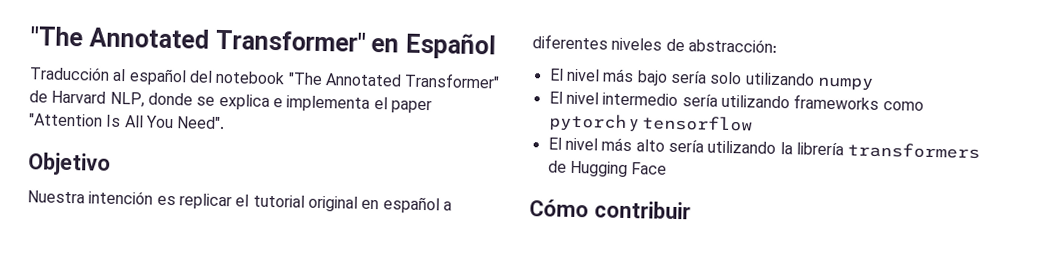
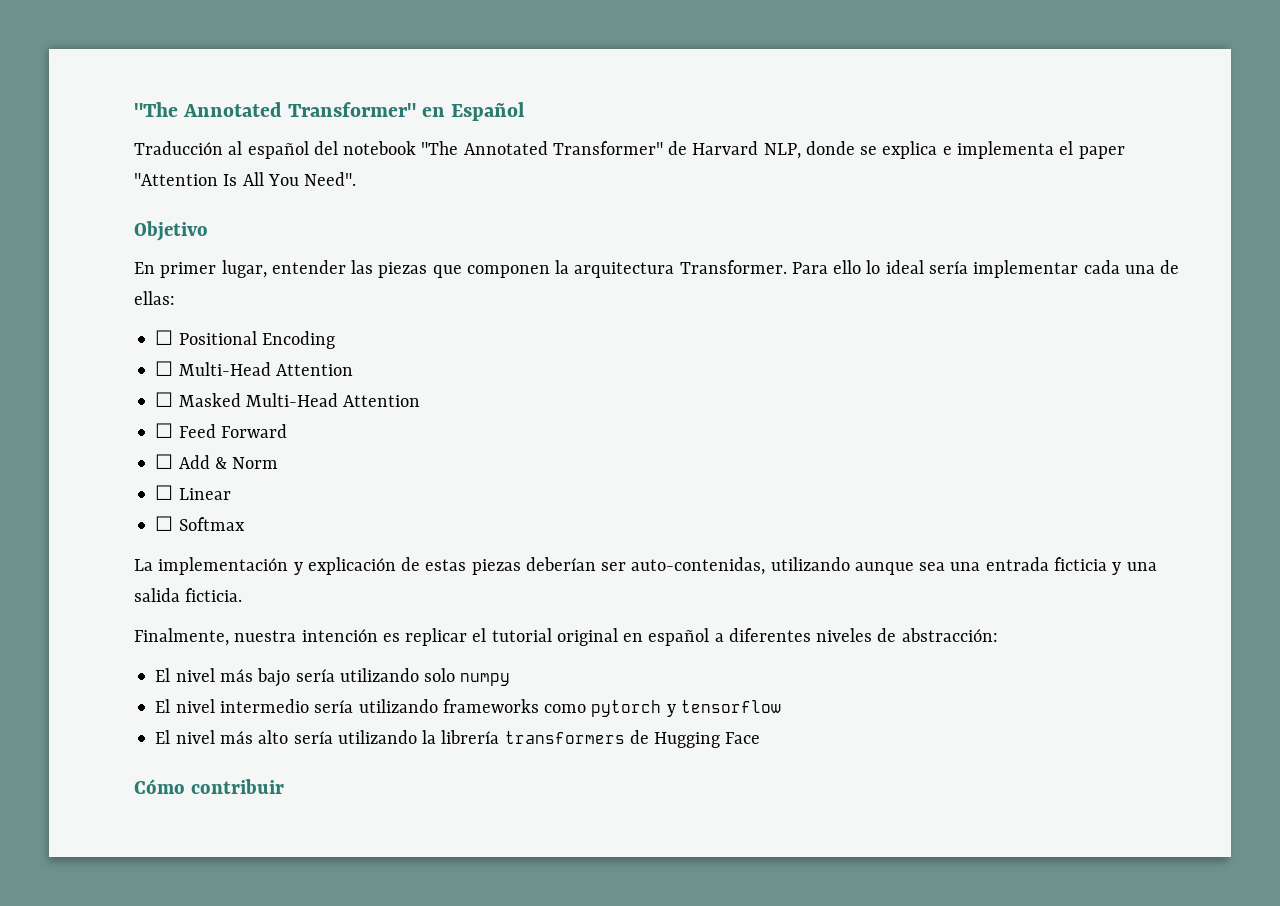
[27,190,85,204] Nuestra -> [134,260,1180,278] [134,291,175,305] [155,330,335,349] [155,361,353,376] [155,392,421,407] [155,423,287,438] [155,454,279,469] [155,485,231,500] [155,516,245,531] [134,557,1157,575] [134,588,243,602] [134,628,297,646] En primer lugar, entender las piezas que componen la arquitectura Transformer. Para ello lo ideal sería implementar cada una de ellas: // ☐ Positional Encoding // ☐ Multi-Head Attention // ☐ Masked Multi-Head Attention // ☐ Feed Forward // ☐ Add & Norm // ☐ Linear // ☐ Softmax // La implementación y explicación de estas piezas deberían ser auto-contenidas, utilizando aunque sea una entrada ficticia y una salida ficticia. // Finalmente, nuestra
[709,71,815,86] solo utilizando -> [339,668,456,682] utilizando solo

